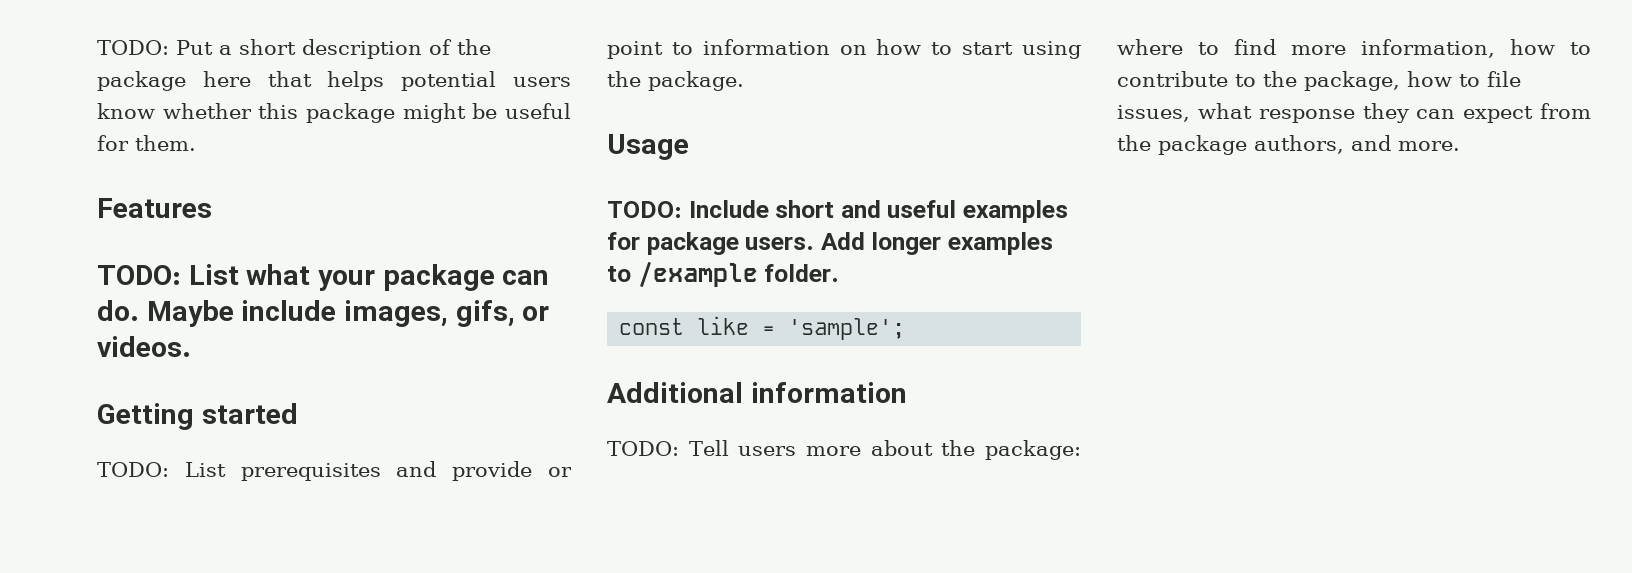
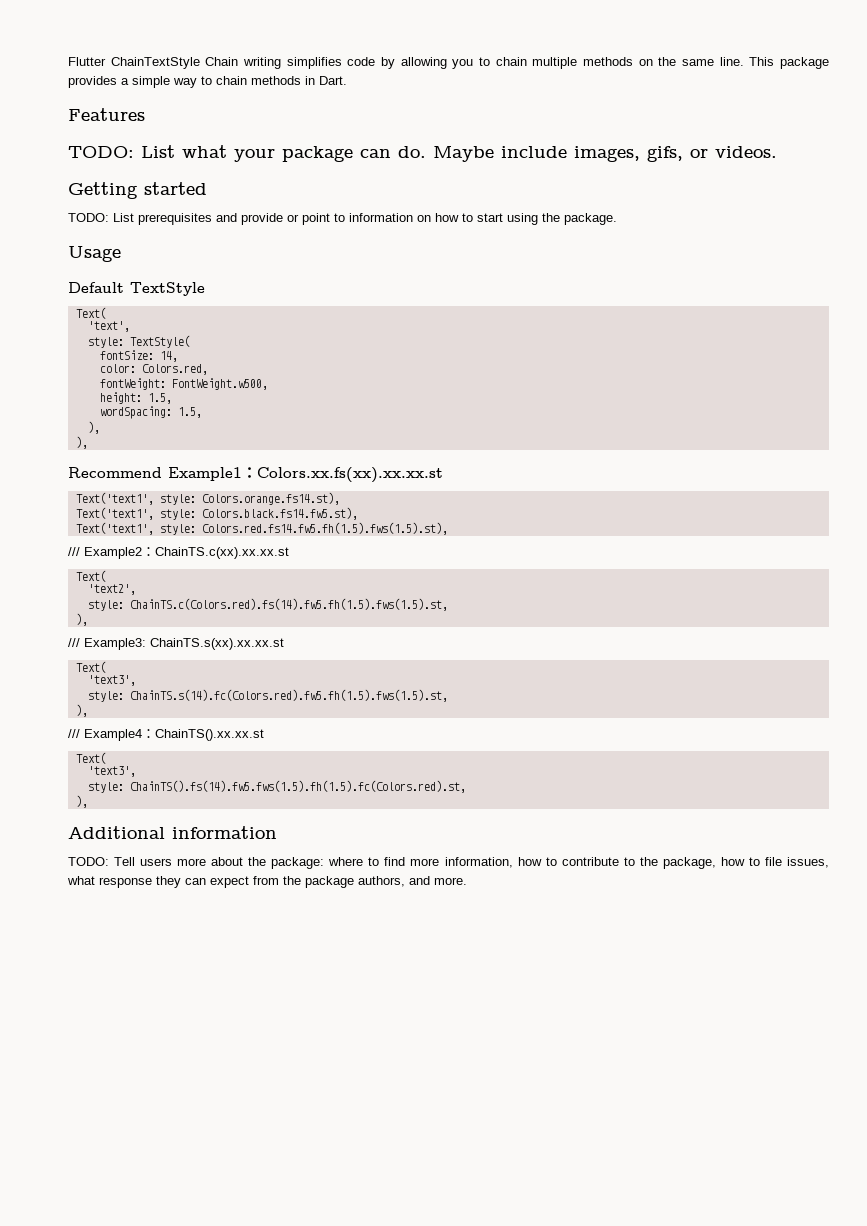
[97,39,491,59] [97,71,571,91] [97,103,571,123] [97,135,196,151] TODO: Put a short description of the package here that helps potential users know whether this package might be useful for them. -> [68,57,829,69] [68,76,347,88] Flutter ChainTextStyle Chain writing simplifies code by allowing you to chain multiple methods on the same line. This package provides a simple way to chain methods in Dart.
[607,200,1069,223] [607,232,1054,255] [607,261,840,288] [619,316,906,340] TODO: Include short and useful examples for package users. Add longer examples to /example folder. // const like = 'sample'; -> [68,282,205,296] [75,307,106,319] [87,321,130,332] [87,335,190,348] [99,350,178,362] [99,364,208,375] [99,378,268,390] [99,392,172,404] [99,406,202,419] [87,421,100,434] [75,436,88,449] [68,467,443,483] [75,492,340,505] [75,507,358,520] [75,522,448,535] [68,547,289,559] [75,570,106,582] [87,584,136,595] [87,598,448,611] [75,613,88,626] [68,638,284,650] [75,661,106,673] [87,675,136,686] [87,689,448,702] [75,704,88,717] [68,729,264,741] [75,752,106,764] [87,766,136,777] [87,780,466,793] [75,795,88,808] Default TextStyle // Text( // 'text', // style: TextStyle( // fontSize: 14, // color: Colors.red, // fontWeight: FontWeight.w500, // height: 1.5, // wordSpacing: 1.5, // ), // ), // Recommend Example1：Colors.xx.fs(xx).xx.xx.st // Text('text1', style: Colors.orange.fs14.st), // Text('text1', style: Colors.black.fs14.fw5.st), // Text('text1', style: Colors.red.fs14.fw5.fh(1.5).fws(1.5).st), // /// Example2：ChainTS.c(xx).xx.xx.st // Text( // 'text2', // style: ChainTS.c(Colors.red).fs(14).fw5.fh(1.5).fws(1.5).st, // ), // /// Example3: ChainTS.s(xx).xx.xx.st // Text( // 'text3', // style: ChainTS.s(14).fc(Colors.red).fw5.fh(1.5).fws(1.5).st, // ), // /// Example4：ChainTS().xx.xx.st // Text( // 'text3', // style: ChainTS().fs(14).fw5.fws(1.5).fh(1.5).fc(Colors.red).st, // ),

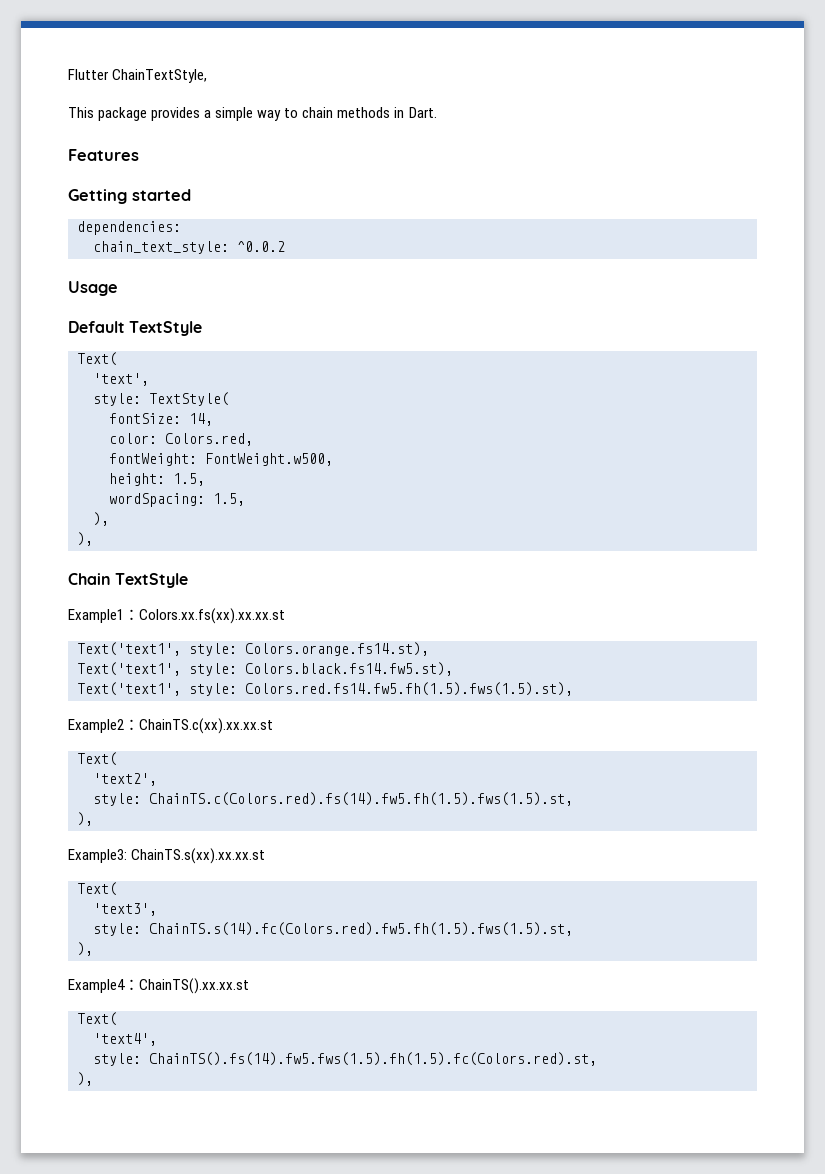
[110,57,744,69] ChainTextStyle Chain writing simplifies code by allowing you to chain multiple methods on the same line. -> [112,69,208,83] ChainTextStyle, //
[68,145,777,162] [68,182,207,199] [68,213,617,225] TODO: List what your package can do. Maybe include images, gifs, or videos. // Getting started // TODO: List prerequisites and provide or point to information on how to start using the package. -> [68,189,191,204] [77,221,181,235] [93,241,285,254] Getting started // dependencies: // chain_text_style: ^0.0.2
[68,467,162,478] Recommend -> [68,573,189,588] Chain TextStyle //
[68,547,80,556] /// -> (573, 689) none
[68,638,80,647] /// -> (93, 819) none
[68,729,80,738] /// -> (93, 949) none
[87,766,136,777] 'text3', -> [93,1033,157,1046] 'text4',
[68,826,277,839] [68,857,829,869] [67,876,467,888] // Additional information // TODO: Tell users more about the package: where to find more information, how to contribute to the package, how to file issues, what response they can expect from the package authors, and more. -> (93, 1079) none

